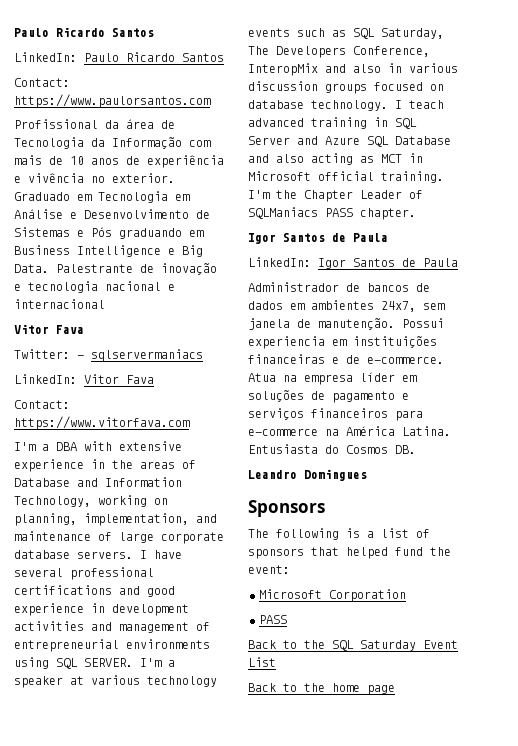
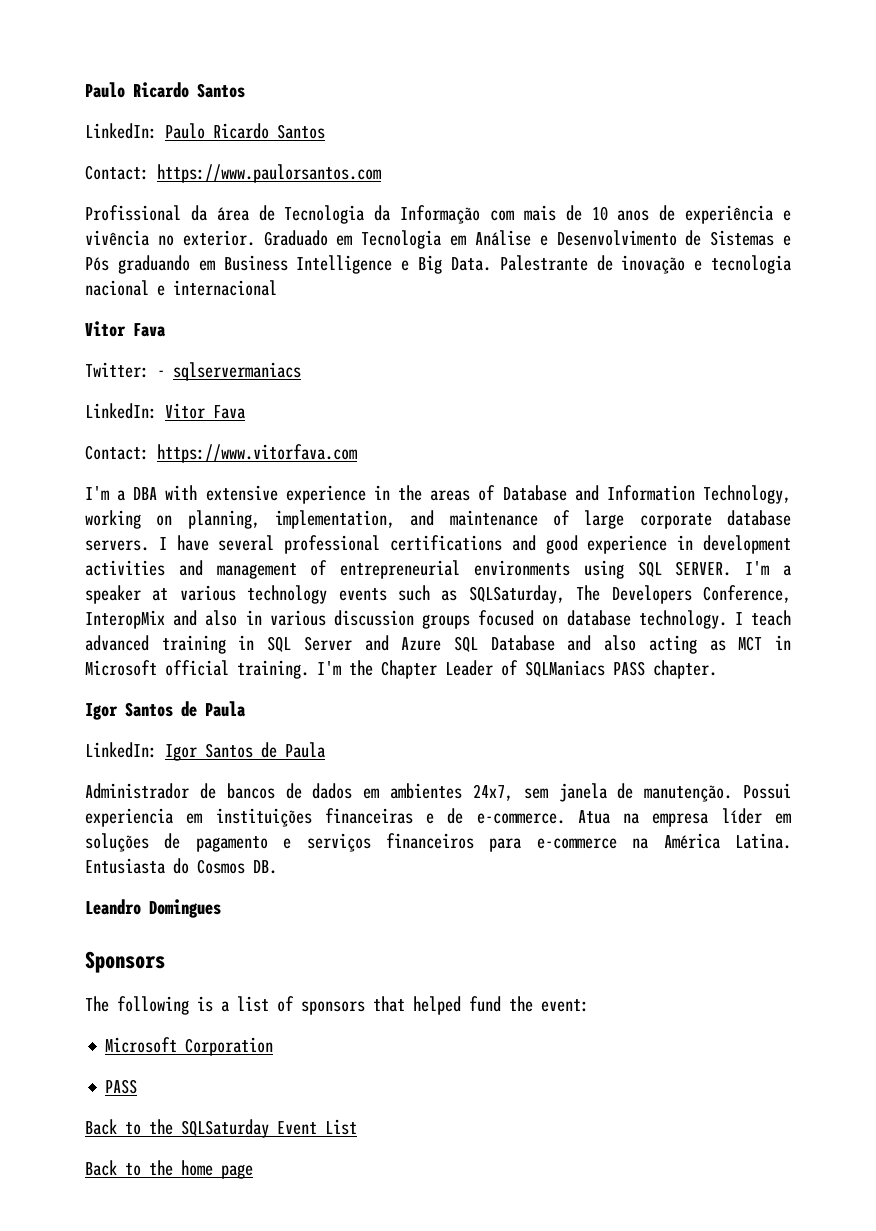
[353,28,444,39] SQL Saturday, -> [468,585,565,604] SQLSaturday,
[332,640,416,651] SQL Saturday -> [181,1119,269,1138] SQLSaturday

